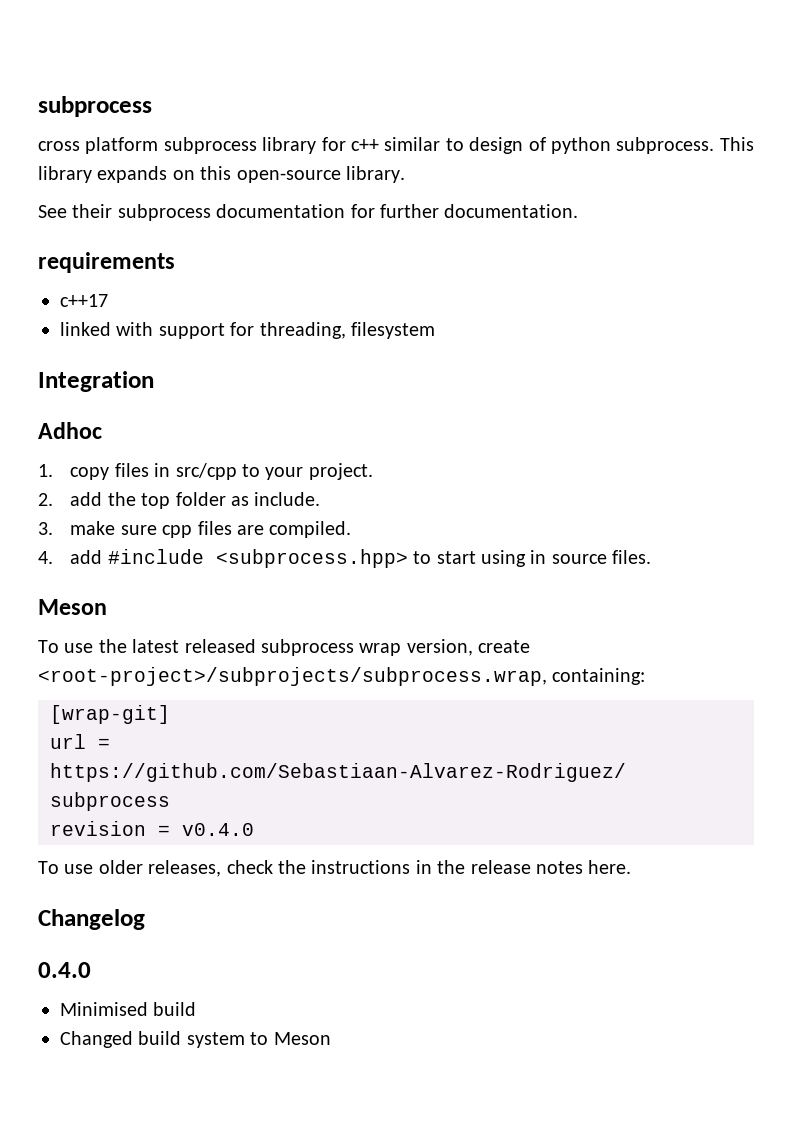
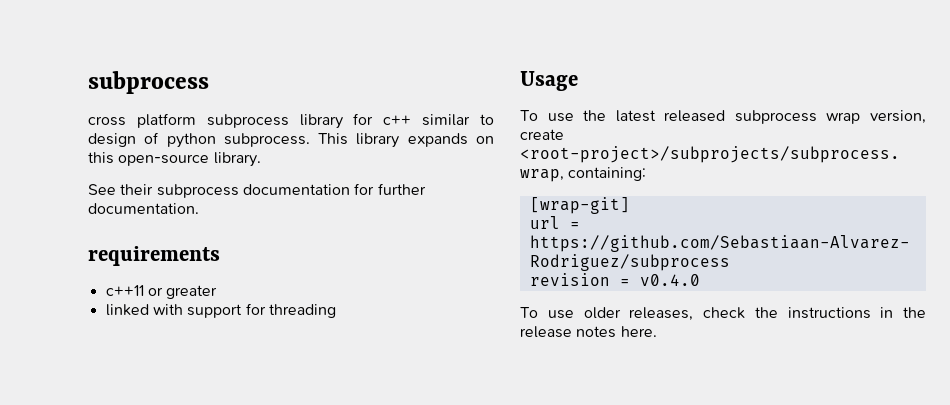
[60,294,108,307] c++17 -> [105,285,218,299] c++11 or greater
[259,322,435,339] [38,371,154,392] [38,422,102,439] [38,463,373,480] [38,492,321,509] [38,521,352,538] [38,549,652,568] [38,599,107,615] threading, filesystem // Integration // Adhoc // 1. copy files in src/cpp to your project. // 2. add the top folder as include. // 3. make sure cpp files are compiled. // 4. add #include <subprocess.hpp> to start using in source files. // Meson -> [268,304,336,318] [520,71,578,91] threading // Usage
[38,909,145,930] [38,962,91,978] [60,1002,197,1016] [60,1031,331,1048] // Changelog // 0.4.0 // Minimised build // Changed build system to Meson -> (657, 331) none

